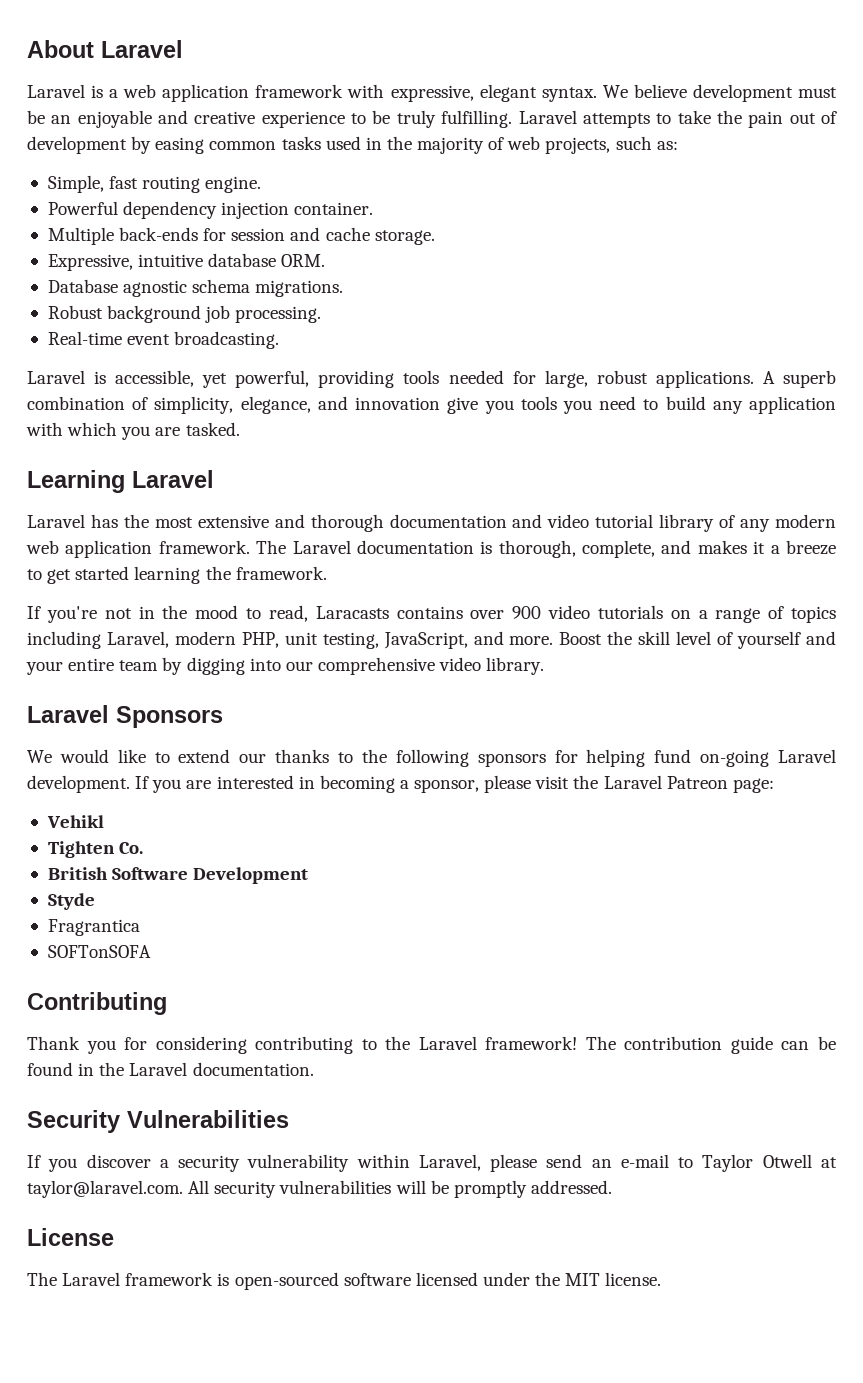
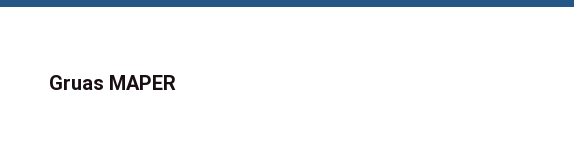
[27,40,183,58] [27,84,838,102] [27,110,838,128] [27,136,678,154] [47,175,262,193] [47,201,374,219] [47,227,435,245] [47,253,326,271] [47,279,344,297] [47,305,322,323] [47,331,280,349] [27,370,837,388] [27,396,836,414] [26,422,240,440] [27,470,214,493] [27,514,837,532] [26,540,836,558] [27,566,327,584] [27,605,837,623] [27,631,836,649] [26,657,545,675] [27,705,223,728] [27,749,837,767] [27,775,774,793] [46,815,104,828] [47,841,144,858] [47,867,309,884] [47,893,95,910] [47,919,140,936] [47,945,151,958] [27,992,167,1015] [27,1036,837,1054] [27,1062,314,1076] [27,1110,289,1133] [27,1154,837,1172] [27,1180,612,1198] [27,1228,114,1246] [27,1272,662,1290] About Laravel // Laravel is a web application framework with expressive, elegant syntax. We believe development must be an enjoyable and creative experience to be truly fulfilling. Laravel attempts to take the pain out of development by easing common tasks used in the majority of web projects, such as: // Simple, fast routing engine. // Powerful dependency injection container. // Multiple back-ends for session and cache storage. // Expressive, intuitive database ORM. // Database agnostic schema migrations. // Robust background job processing. // Real-time event broadcasting. // Laravel is accessible, yet powerful, providing tools needed for large, robust applications. A superb combination of simplicity, elegance, and innovation give you tools you need to build any application with which you are tasked. // Learning Laravel // Laravel has the most extensive and thorough documentation and video tutorial library of any modern web application framework. The Laravel documentation is thorough, complete, and makes it a breeze to get started learning the framework. // If you're not in the mood to read, Laracasts contains over 900 video tutorials on a range of topics including Laravel, modern PHP, unit testing, JavaScript, and more. Boost the skill level of yourself and your entire team by digging into our comprehensive video library. // Laravel Sponsors // We would like to extend our thanks to the following sponsors for helping fund on-going Laravel development. If you are interested in becoming a sponsor, please visit the Laravel Patreon page: // Vehikl // Tighten Co. // British Software Development // Styde // Fragrantica // SOFTonSOFA // Contributing // Thank you for considering contributing to the Laravel framework! The contribution guide can be found in the Laravel documentation. // Security Vulnerabilities // If you discover a security vulnerability within Laravel, please send an e-mail to Taylor Otwell at taylor@laravel.com. All security vulnerabilities will be promptly addressed. // License // The Laravel framework is open-sourced software licensed under the MIT license. -> [49,75,177,90] Gruas MAPER

